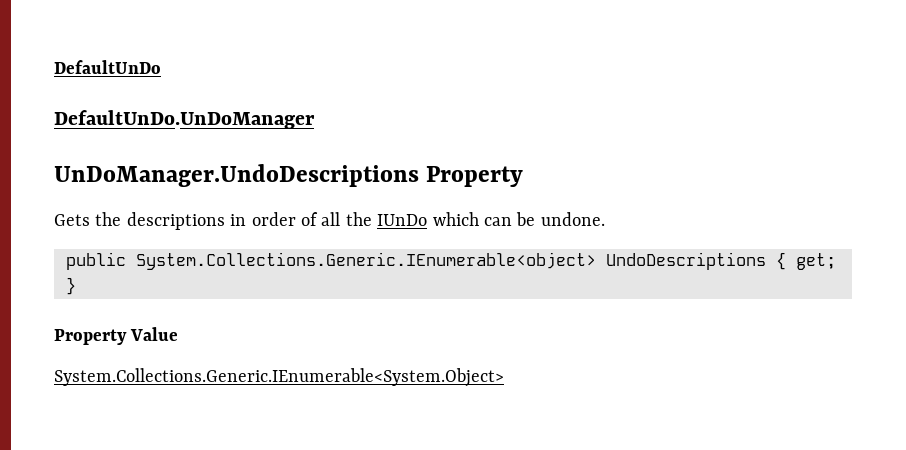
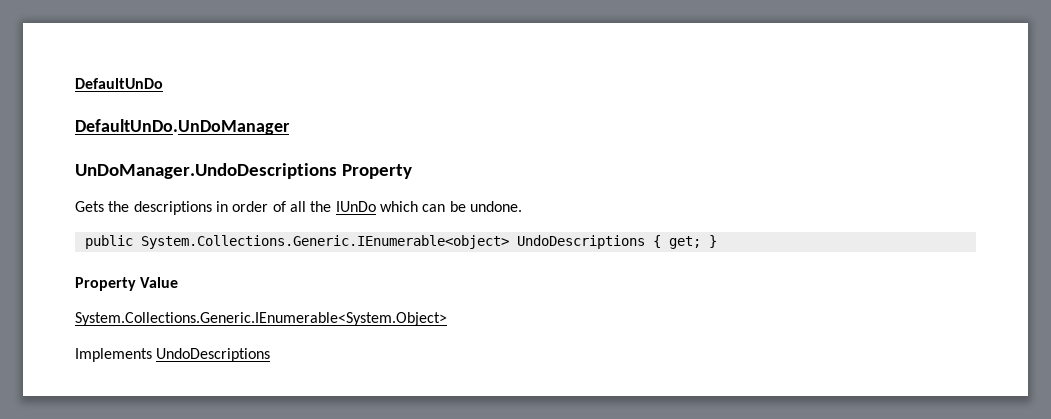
(504, 377) none -> [75,348,271,362] // Implements UndoDescriptions

